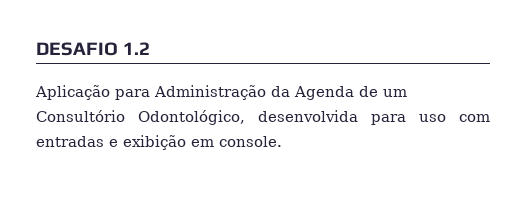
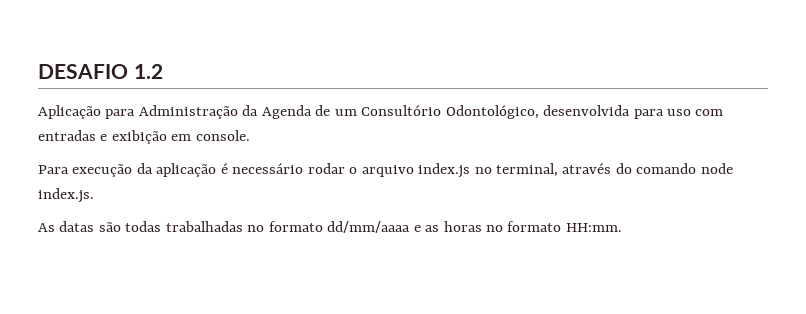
(282, 141) none -> [38,163,733,178] [38,188,94,203] [38,221,622,233] // Para execução da aplicação é necessário rodar o arquivo index.js no terminal, através do comando node index.js. // As datas são todas trabalhadas no formato dd/mm/aaaa e as horas no formato HH:mm.

